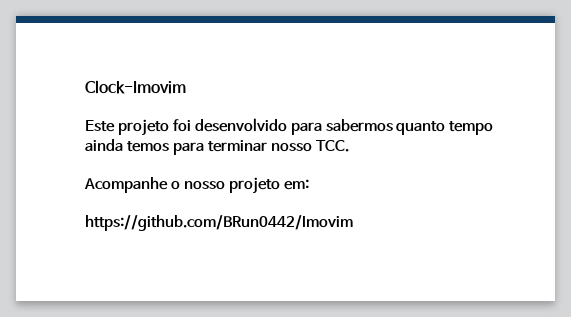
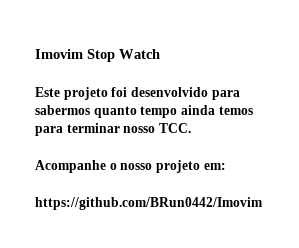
[85,80,186,94] Clock-Imovim -> [35,49,160,62] Imovim Stop Watch

